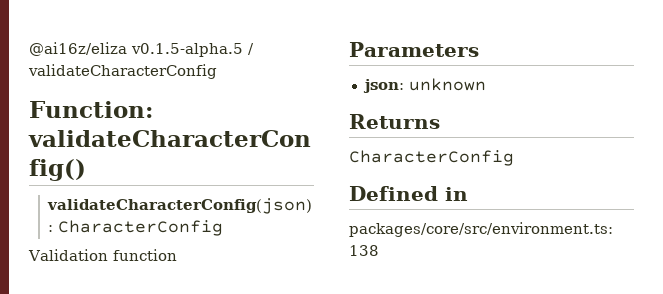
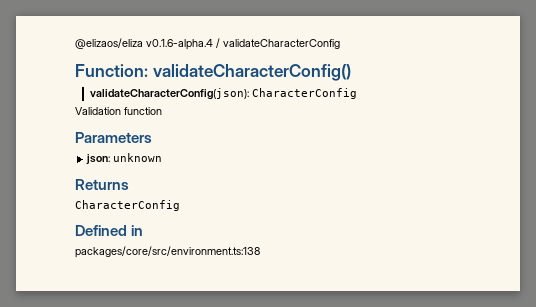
[29,42,243,57] @ai16z/eliza v0.1.5-alpha.5 -> [75,38,213,50] @elizaos/eliza v0.1.6-alpha.4

